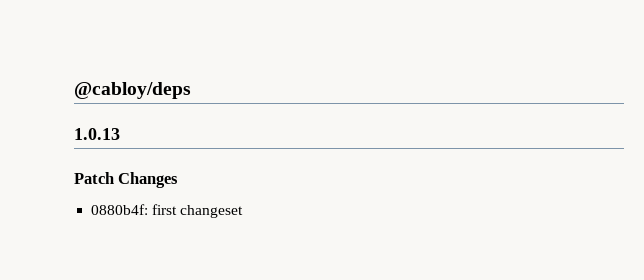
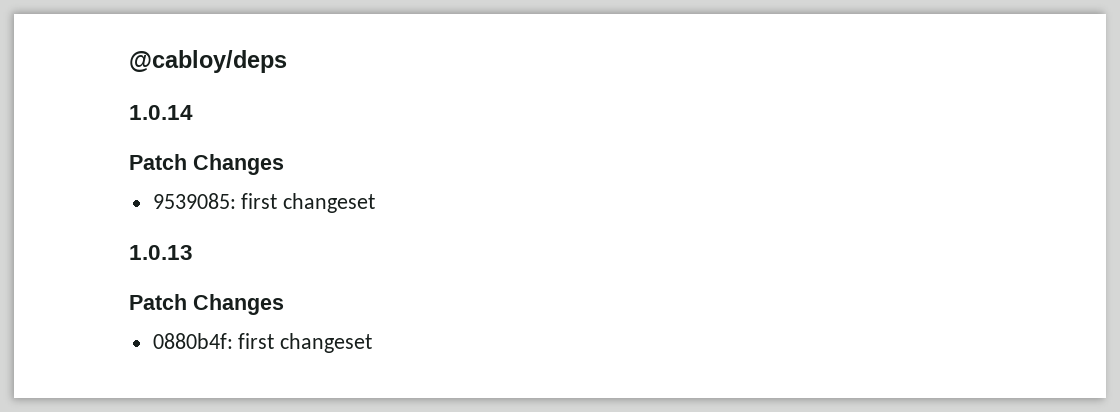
(191, 90) none -> [129,105,193,120] [129,154,284,175] [152,193,376,213] // 1.0.14 // Patch Changes // 9539085: first changeset

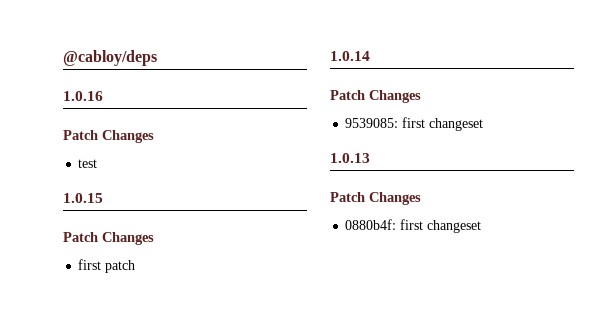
(287, 61) none -> [63,91,103,101] [63,130,154,143] [78,159,98,168] [63,193,103,203] [63,232,154,245] [78,259,136,273] // 1.0.16 // Patch Changes // test // 1.0.15 // Patch Changes // first patch

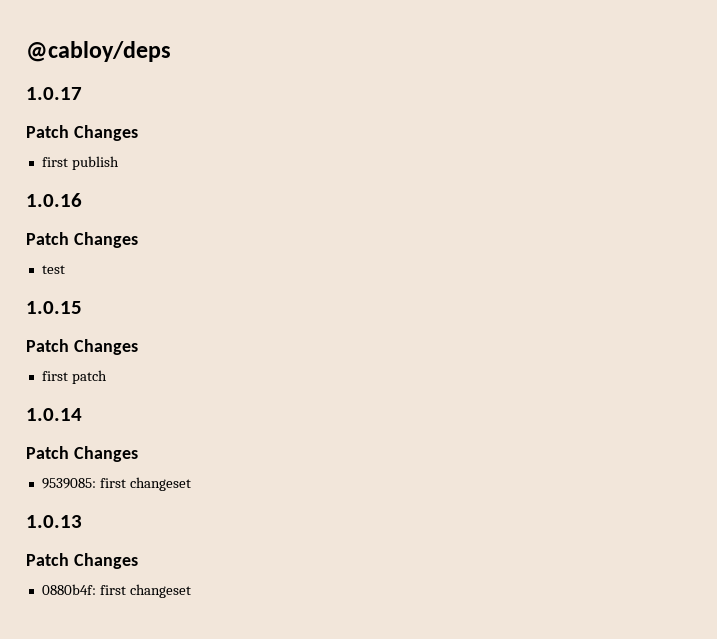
(157, 58) none -> [26,87,82,100] [26,125,138,141] [41,156,119,170] // 1.0.17 // Patch Changes // first publish

